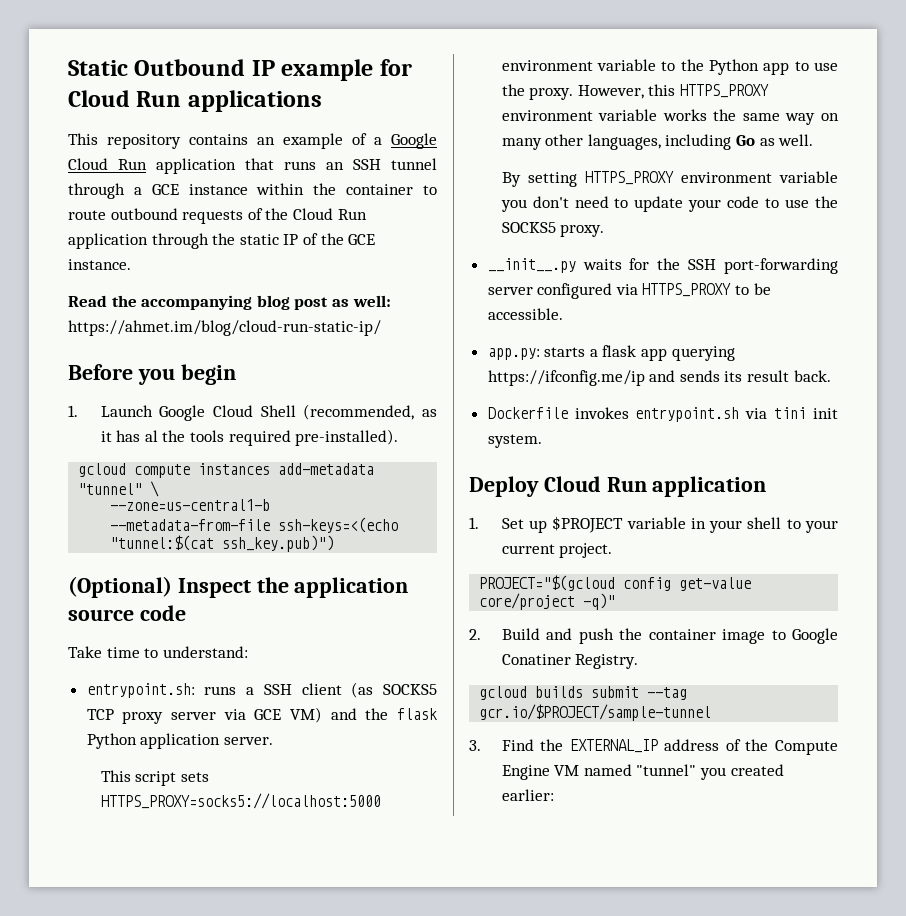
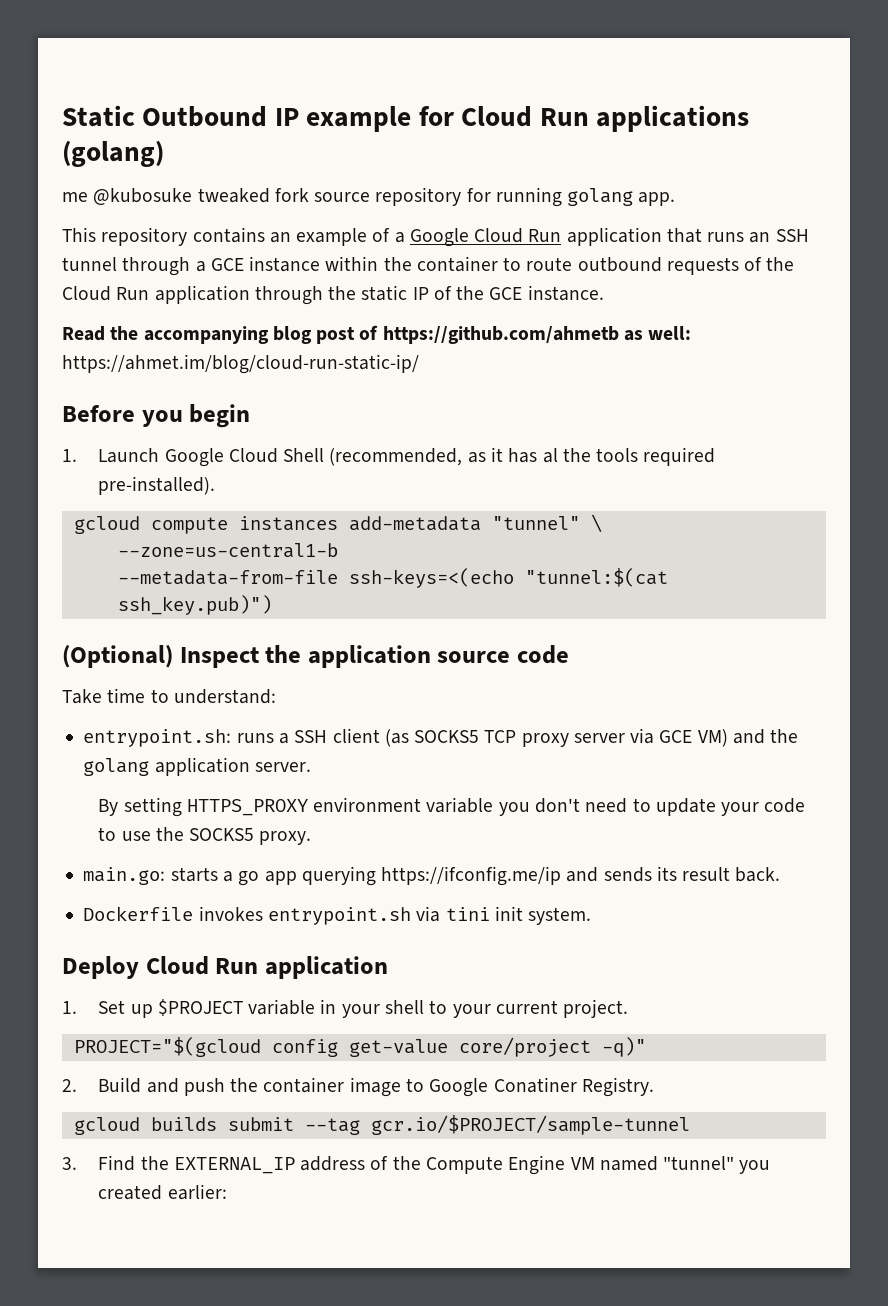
(322, 101) none -> [62,140,164,167] [62,187,676,207] (golang) // me @kubosuke tweaked fork source repository for running golang app.
(329, 303) none -> [359,325,619,344] of https://github.com/ahmetb
[397,708,437,720] [86,733,137,749] flask Python -> [83,758,150,776] golang
[100,770,209,786] [100,793,381,809] [501,59,838,75] [501,84,770,100] [501,109,839,125] [501,134,814,150] // This script sets HTTPS_PROXY=socks5://localhost:5000 environment variable to the Python app to use the proxy. However, this HTTPS_PROXY environment variable works the same way on many other languages, including Go as well. -> (311, 767) none
[487,258,838,274] [487,283,771,299] [487,308,563,320] [487,348,540,360] __init__.py waits for the SSH port-forwarding server configured via HTTPS_PROXY to be accessible. // app.py: -> [83,867,166,885] main.go:
[602,345,637,357] flask -> [238,871,260,886] go

